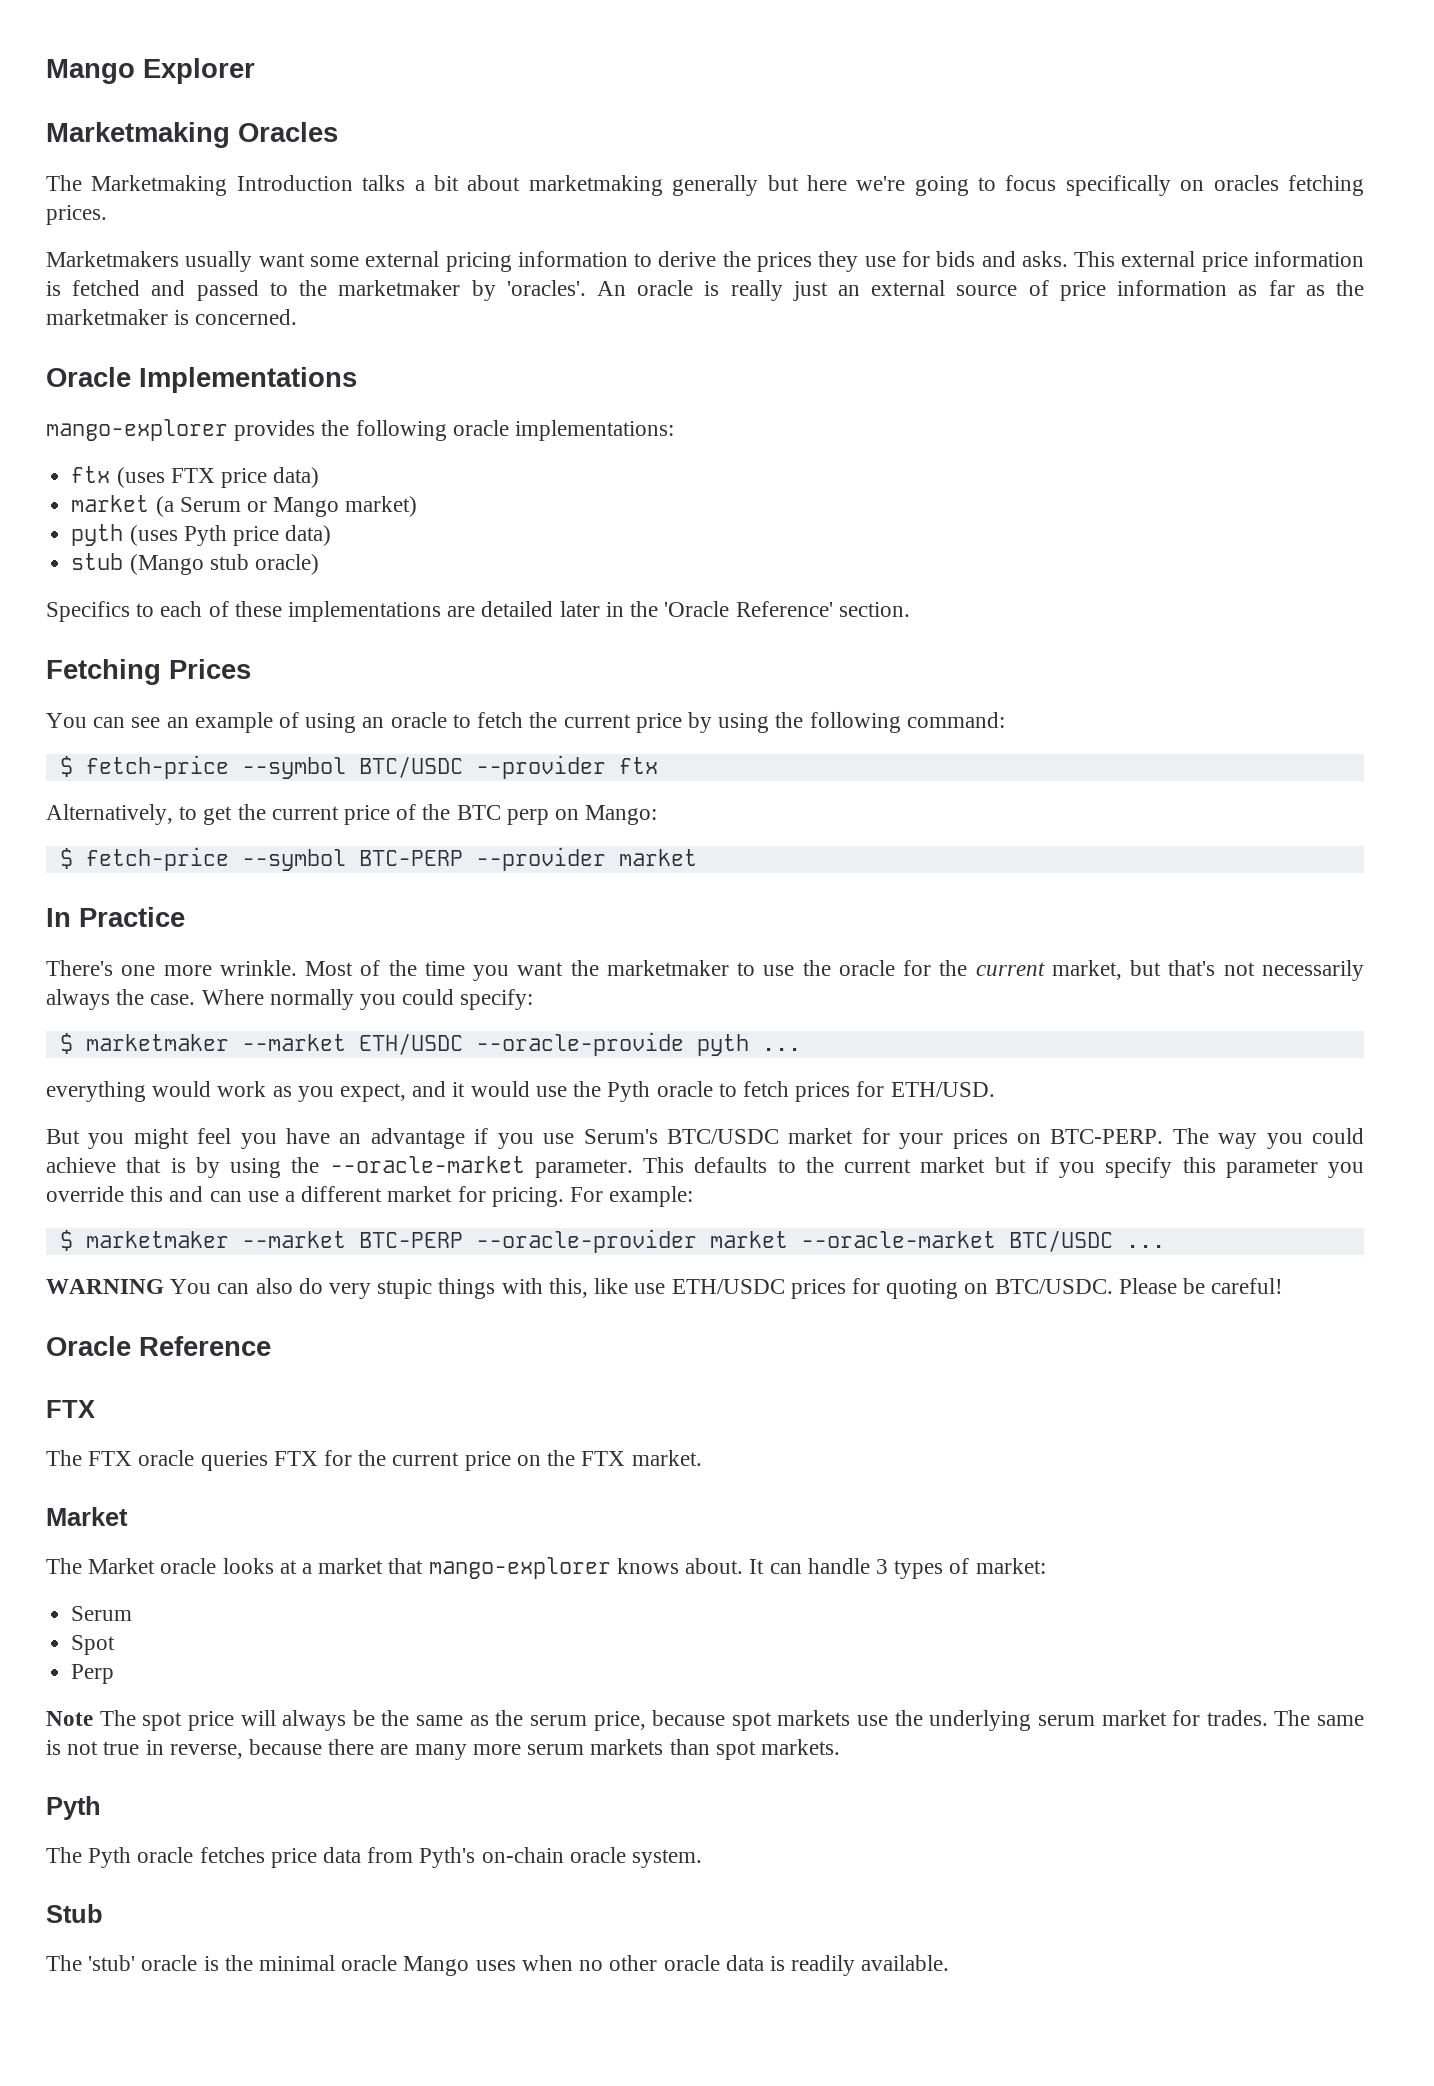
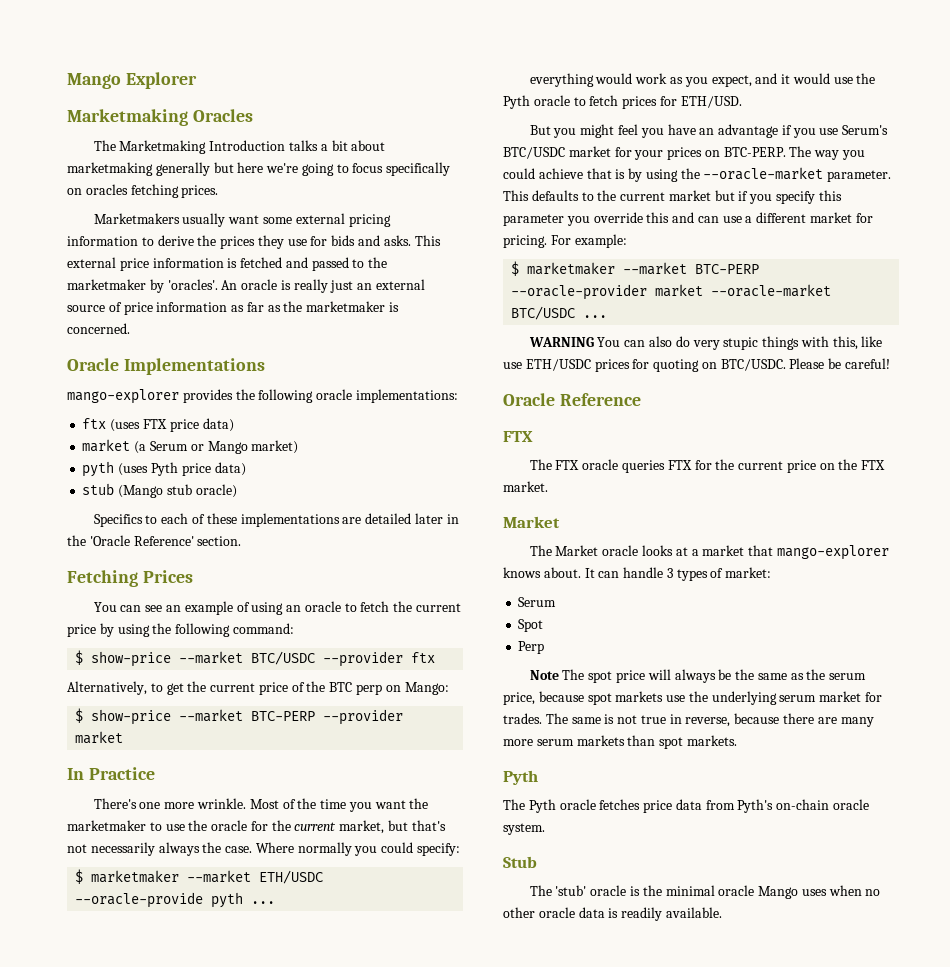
[85,755,346,779] fetch-price --symbol -> [91,651,244,667] show-price --market
[85,847,346,871] fetch-price --symbol -> [91,709,244,725] show-price --market

